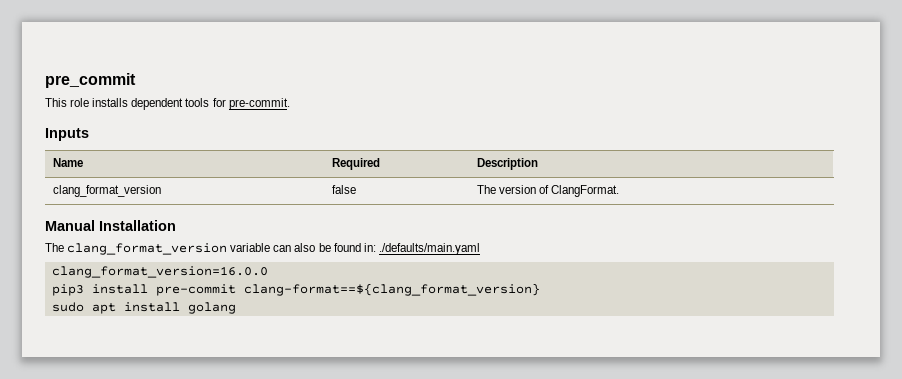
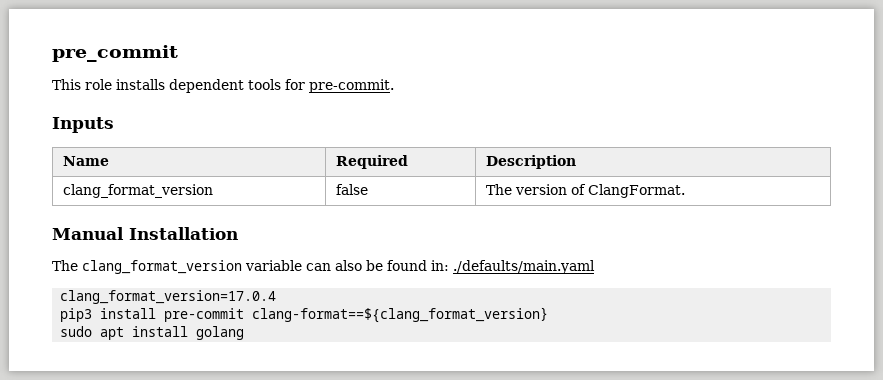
[51,266,268,278] clang_format_version=16.0.0 -> [60,290,277,304] clang_format_version=17.0.4

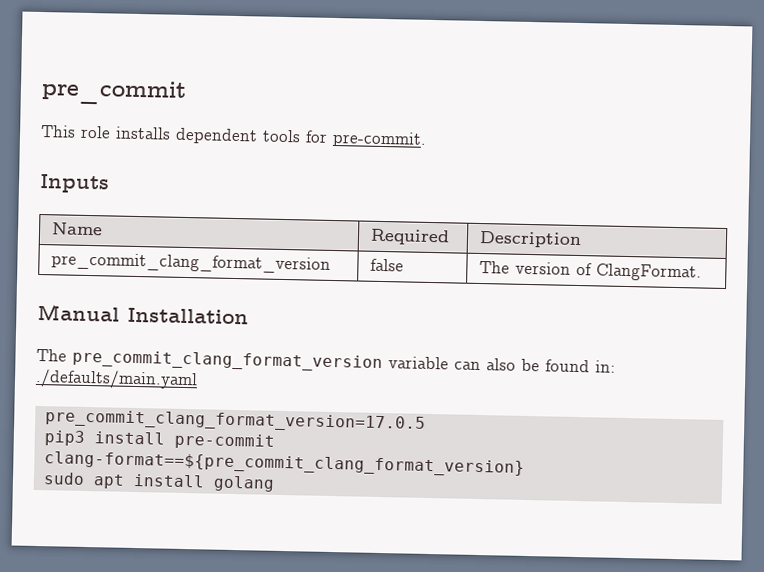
[62,184,213,198] clang_format_version -> [50,252,331,274] pre_commit_clang_format_version
[82,260,242,274] clang_format_version -> [72,349,383,373] pre_commit_clang_format_version
[60,290,277,304] clang_format_version=17.0.4 -> [44,409,426,433] pre_commit_clang_format_version=17.0.5
[252,307,549,323] clang-format==${clang_format_version} -> [43,451,525,477] clang-format==${pre_commit_clang_format_version}

